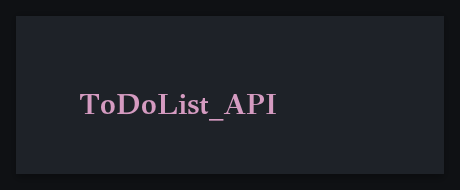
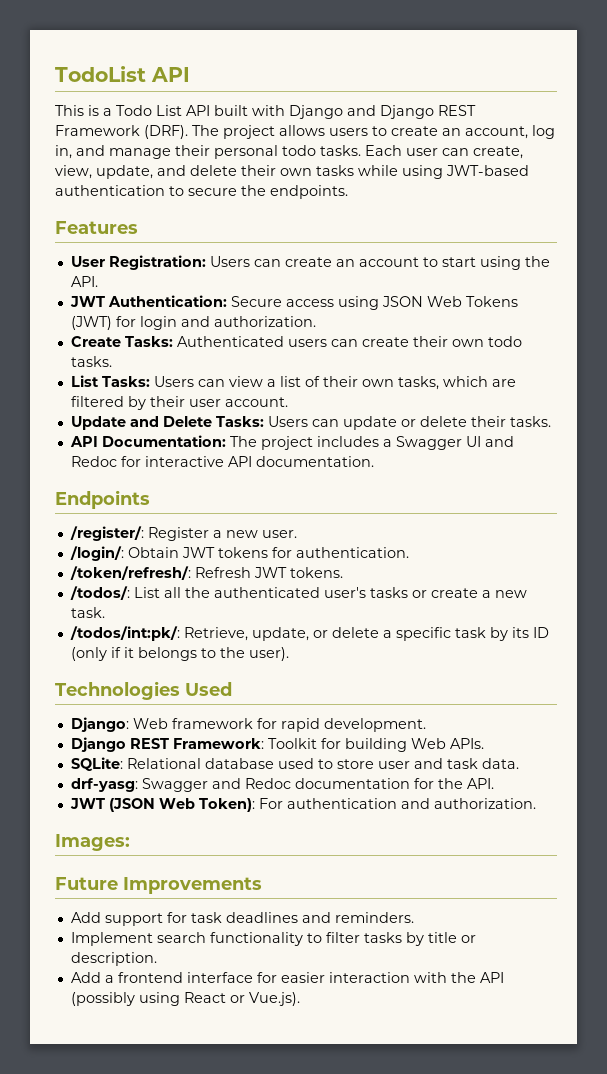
[79,94,277,121] ToDoList_API -> [55,66,190,82] [55,105,476,119] [55,125,555,139] [55,145,523,159] [55,165,529,179] [55,185,348,199] [55,221,138,234] [70,255,550,270] [70,276,98,287] [69,295,518,310] [70,316,316,330] [70,336,522,347] [70,356,112,367] [70,375,516,390] [70,396,288,410] [70,416,551,430] [69,435,514,450] [70,456,374,467] [55,490,150,509] [69,526,297,541] [69,546,409,561] [69,566,343,580] [69,586,527,600] [70,607,105,618] [69,626,549,641] [70,647,289,661] [55,681,232,700] [70,717,426,732] [70,737,484,752] [70,757,519,771] [70,778,494,792] [69,798,536,812] [55,834,130,851] [55,877,262,894] [70,912,414,926] [70,932,476,946] [70,952,157,966] [70,972,504,983] [70,992,300,1006] TodoList API // This is a Todo List API built with Django and Django REST Framework (DRF). The project allows users to create an account, log in, and manage their personal todo tasks. Each user can create, view, update, and delete their own tasks while using JWT-based authentication to secure the endpoints. // Features // User Registration: Users can create an account to start using the API. // JWT Authentication: Secure access using JSON Web Tokens (JWT) for login and authorization. // Create Tasks: Authenticated users can create their own todo tasks. // List Tasks: Users can view a list of their own tasks, which are filtered by their user account. // Update and Delete Tasks: Users can update or delete their tasks. // API Documentation: The project includes a Swagger UI and Redoc for interactive API documentation. // Endpoints // /register/: Register a new user. // /login/: Obtain JWT tokens for authentication. // /token/refresh/: Refresh JWT tokens. // /todos/: List all the authenticated user's tasks or create a new task. // /todos/int:pk/: Retrieve, update, or delete a specific task by its ID (only if it belongs to the user). // Technologies Used // Django: Web framework for rapid development. // Django REST Framework: Toolkit for building Web APIs. // SQLite: Relational database used to store user and task data. // drf-yasg: Swagger and Redoc documentation for the API. // JWT (JSON Web Token): For authentication and authorization. // Images: // Future Improvements // Add support for task deadlines and reminders. // Implement search functionality to filter tasks by title or description. // Add a frontend interface for easier interaction with the API (possibly using React or Vue.js).

